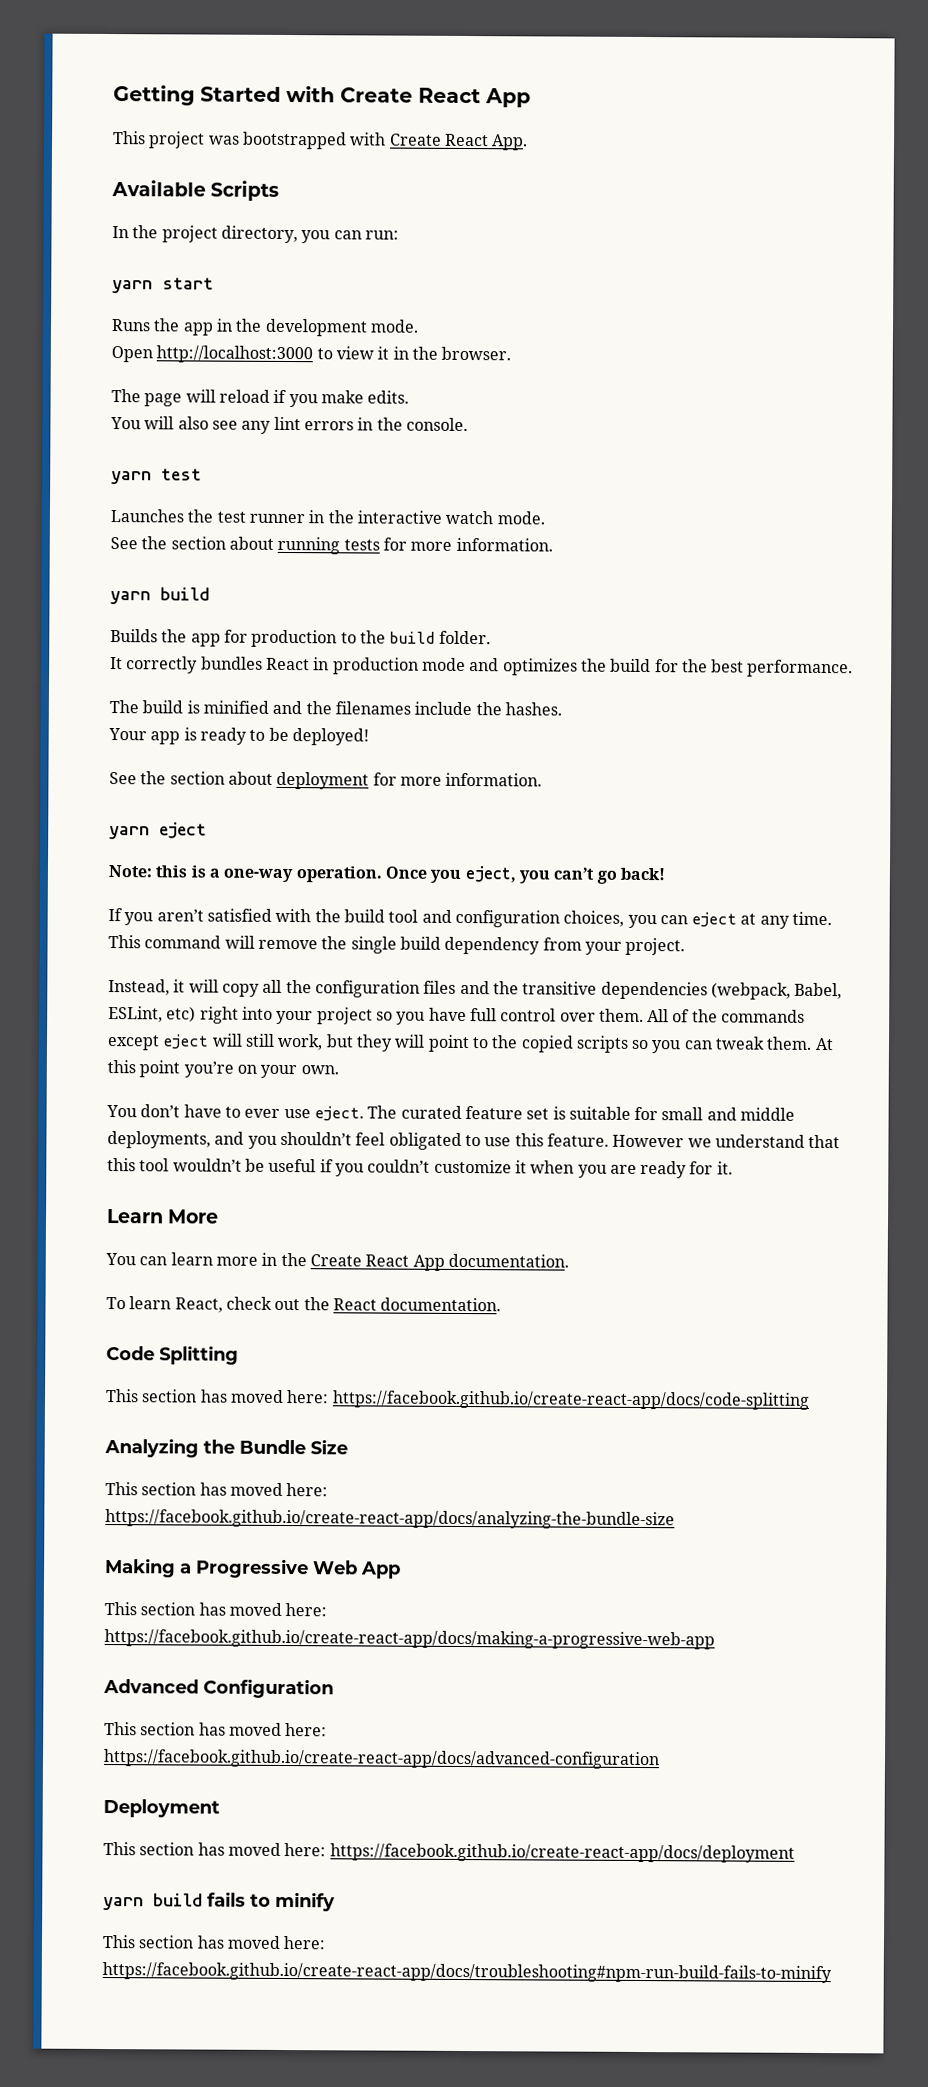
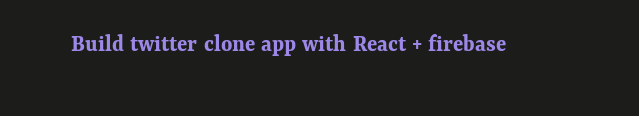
[113,85,531,108] [113,131,529,151] [111,180,280,201] [112,225,399,244] [112,277,214,294] [111,318,419,337] [111,345,512,364] [111,389,410,408] [110,416,468,434] [111,468,202,485] [110,509,545,525] [110,536,553,555] [110,587,210,605] [110,629,491,648] [110,656,854,678] [109,700,562,716] [108,727,369,746] [109,771,543,790] [109,822,207,840] [108,865,665,884] [108,908,833,929] [108,935,686,956] [108,979,843,1000] [108,1006,806,1025] [107,1033,834,1054] [107,1060,339,1079] [106,1104,796,1122] [107,1131,841,1150] [107,1158,733,1179] [106,1209,220,1224] [105,1252,569,1271] [106,1296,502,1313] [106,1345,239,1365] [105,1389,810,1410] [104,1437,348,1458] [105,1482,329,1497] [105,1509,675,1530] [105,1558,401,1579] [104,1602,328,1617] [104,1629,715,1650] [103,1678,334,1699] [104,1722,328,1737] [103,1749,660,1770] [103,1798,220,1818] [103,1841,795,1863] [103,1891,335,1912] [102,1934,327,1950] [102,1961,832,1984] Getting Started with Create React App // This project was bootstrapped with Create React App. // Available Scripts // In the project directory, you can run: // yarn start // Runs the app in the development mode. // Open http://localhost:3000 to view it in the browser. // The page will reload if you make edits. // You will also see any lint errors in the console. // yarn test // Launches the test runner in the interactive watch mode. // See the section about running tests for more information. // yarn build // Builds the app for production to the build folder. // It correctly bundles React in production mode and optimizes the build for the best performance. // The build is minified and the filenames include the hashes. // Your app is ready to be deployed! // See the section about deployment for more information. // yarn eject // Note: this is a one-way operation. Once you eject, you can’t go back! // If you aren’t satisfied with the build tool and configuration choices, you can eject at any time. This command will remove the single build dependency from your project. // Instead, it will copy all the configuration files and the transitive dependencies (webpack, Babel, ESLint, etc) right into your project so you have full control over them. All of the commands except eject will still work, but they will point to the copied scripts so you can tweak them. At this point you’re on your own. // You don’t have to ever use eject. The curated feature set is suitable for small and middle deployments, and you shouldn’t feel obligated to use this feature. However we understand that this tool wouldn’t be useful if you couldn’t customize it when you are ready for it. // Learn More // You can learn more in the Create React App documentation. // To learn React, check out the React documentation. // Code Splitting // This section has moved here: https://facebook.github.io/create-react-app/docs/code-splitting // Analyzing the Bundle Size // This section has moved here: https://facebook.github.io/create-react-app/docs/analyzing-the-bundle-size // Making a Progressive Web App // This section has moved here: https://facebook.github.io/create-react-app/docs/making-a-progressive-web-app // Advanced Configuration // This section has moved here: https://facebook.github.io/create-react-app/docs/advanced-configuration // Deployment // This section has moved here: https://facebook.github.io/create-react-app/docs/deployment // yarn build fails to minify // This section has moved here: https://facebook.github.io/create-react-app/docs/troubleshooting#npm-run-build-fails-to-minify -> [71,34,507,56] Build twitter clone app with React + firebase

